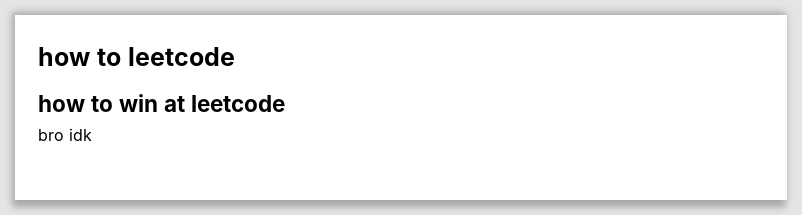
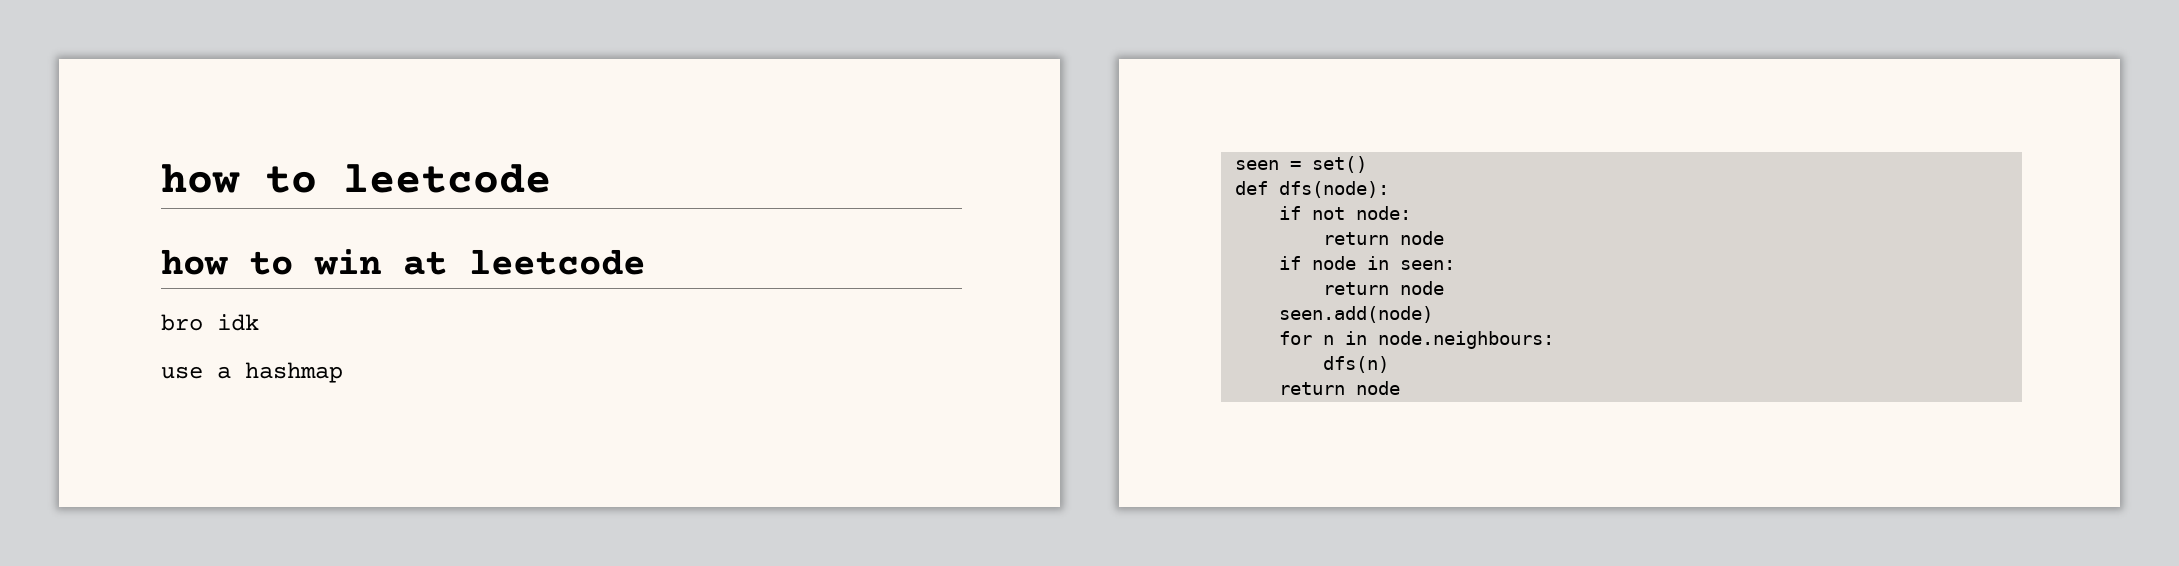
(92, 134) none -> [161,362,343,383] [1235,156,1368,173] [1235,181,1390,198] [1279,206,1412,220] [1323,231,1445,245] [1279,256,1456,270] [1323,281,1445,295] [1279,306,1434,323] [1279,331,1555,349] [1323,356,1390,373] [1279,381,1401,395] // use a hashmap // seen = set() // def dfs(node): // if not node: // return node // if node in seen: // return node // seen.add(node) // for n in node.neighbours: // dfs(n) // return node

